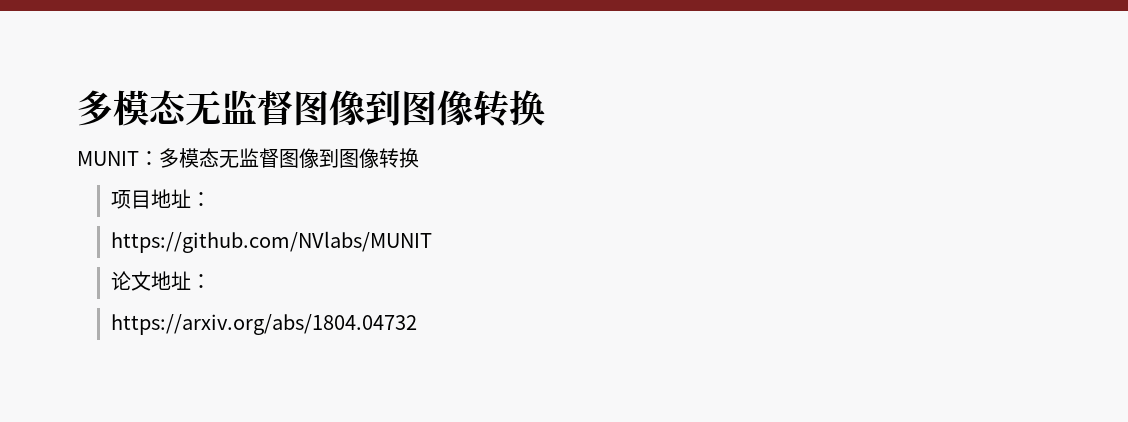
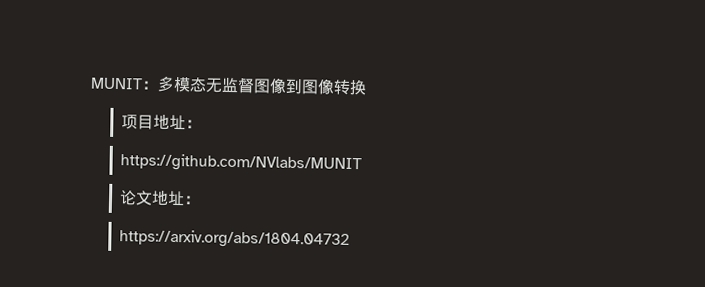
[77,90,545,127] 多模态无监督图像到图像转换 // -> (90, 83) none

